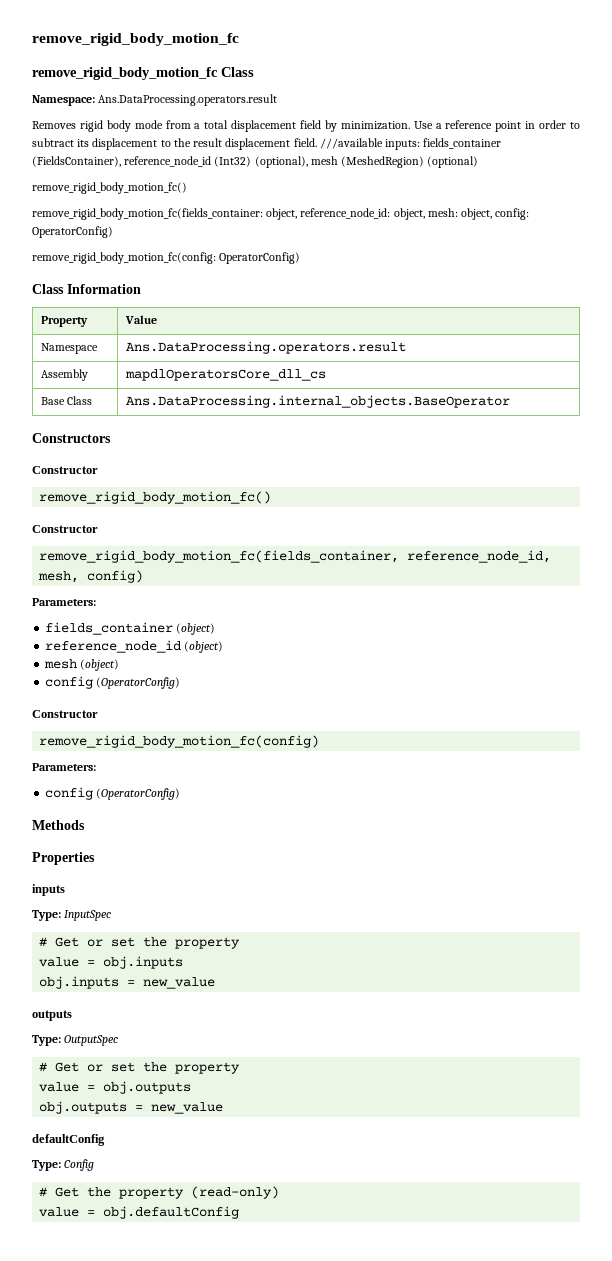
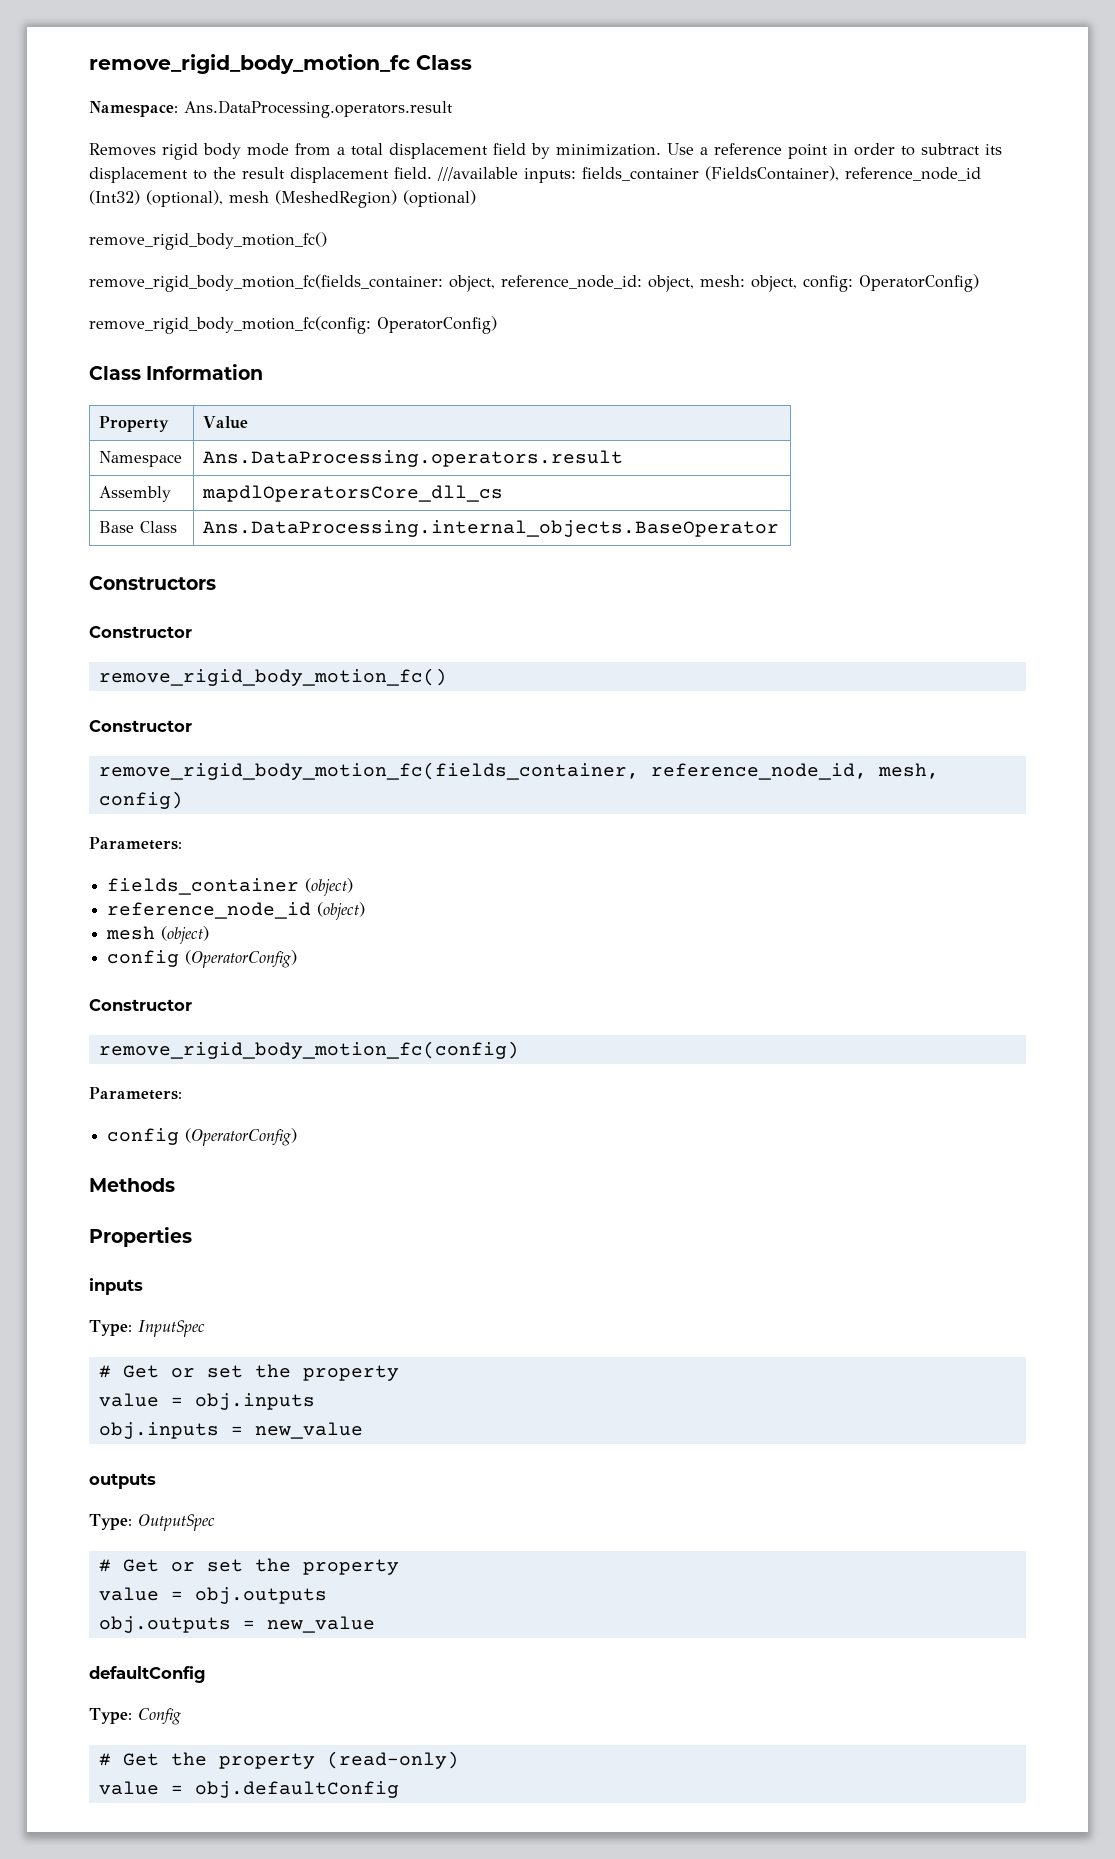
[32,33,239,46] [32,67,218,80] remove_rigid_body_motion_fc // remove_rigid_body_motion_fc -> [89,54,410,74] remove_rigid_body_motion_fc

